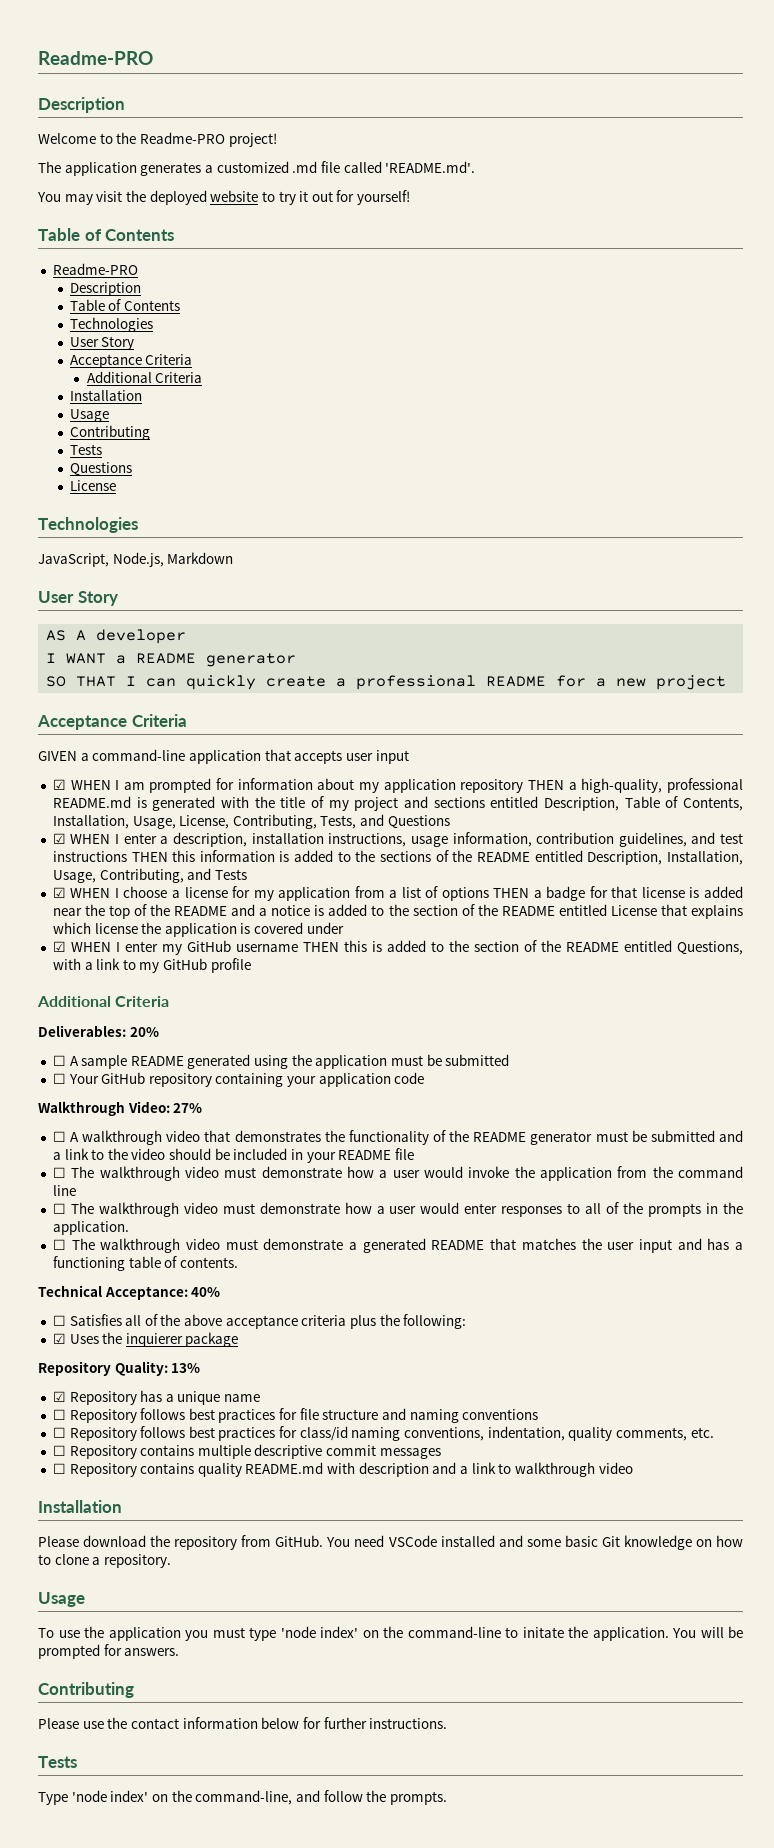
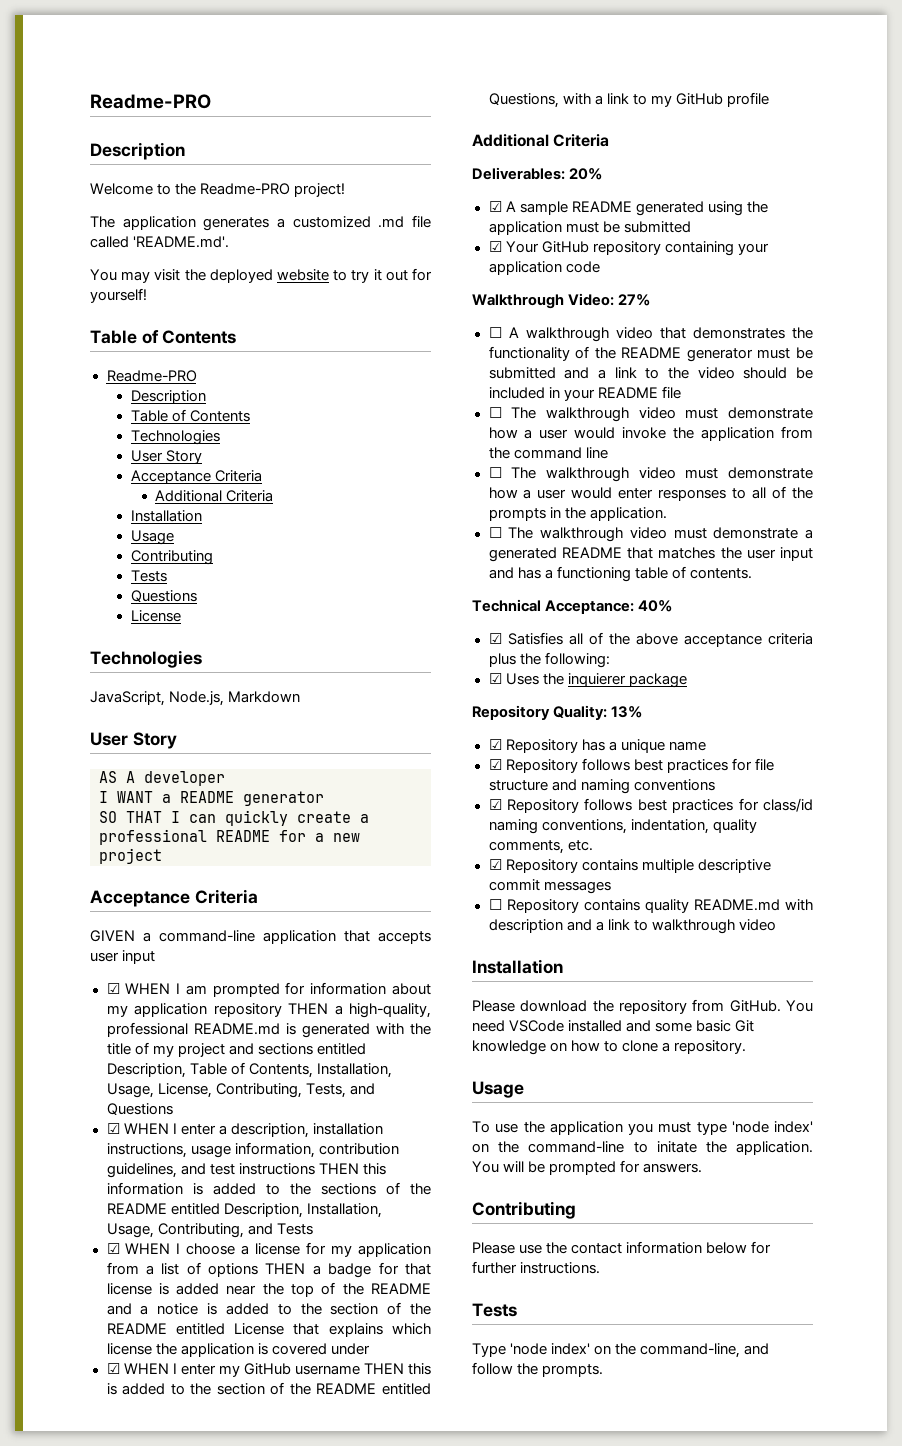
[52,1055,66,1066] ☐ -> [488,201,502,212] ☑
[52,1073,66,1084] ☐ -> [488,241,502,252] ☑
[52,1315,66,1326] ☐ -> [488,633,502,644] ☑
[52,1409,66,1420] ☐ -> [488,759,502,770] ☑
[52,1427,66,1438] ☐ -> [488,799,502,810] ☑
[52,1445,66,1456] ☐ -> [488,859,502,870] ☑

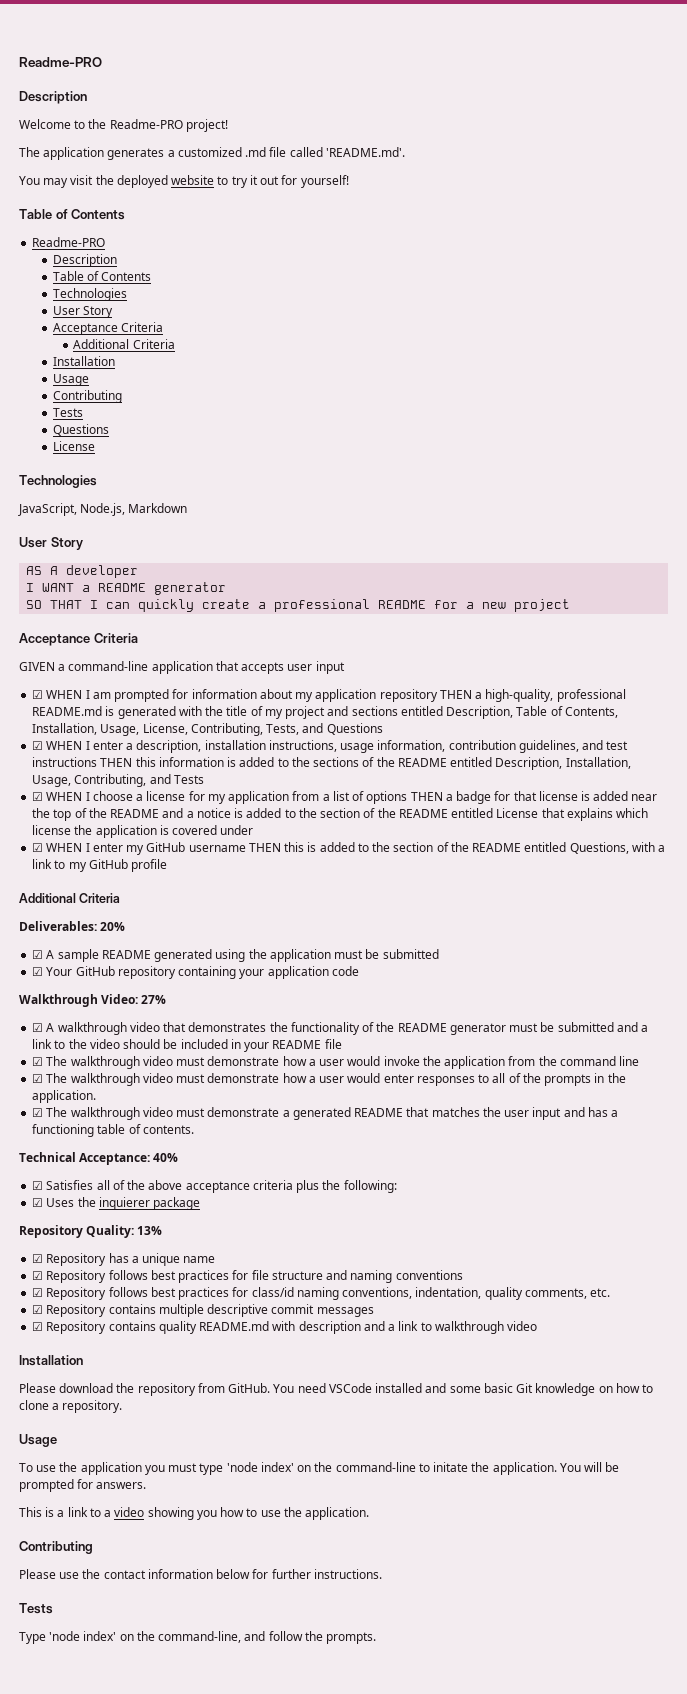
[488,327,502,338] ☐ -> [32,1023,44,1032] ☑
[488,407,502,418] ☐ -> [32,1057,44,1066] ☑
[488,467,502,478] ☐ -> [32,1074,44,1083] ☑
[488,527,502,538] ☐ -> [32,1108,44,1117] ☑
[488,899,502,910] ☐ -> [32,1322,44,1331] ☑
(703, 1168) none -> [19,1507,370,1520] // This is a link to a video showing you how to use the application.

